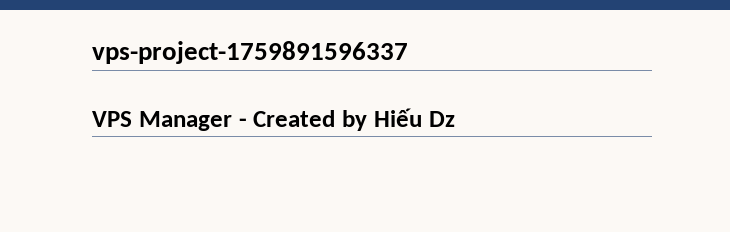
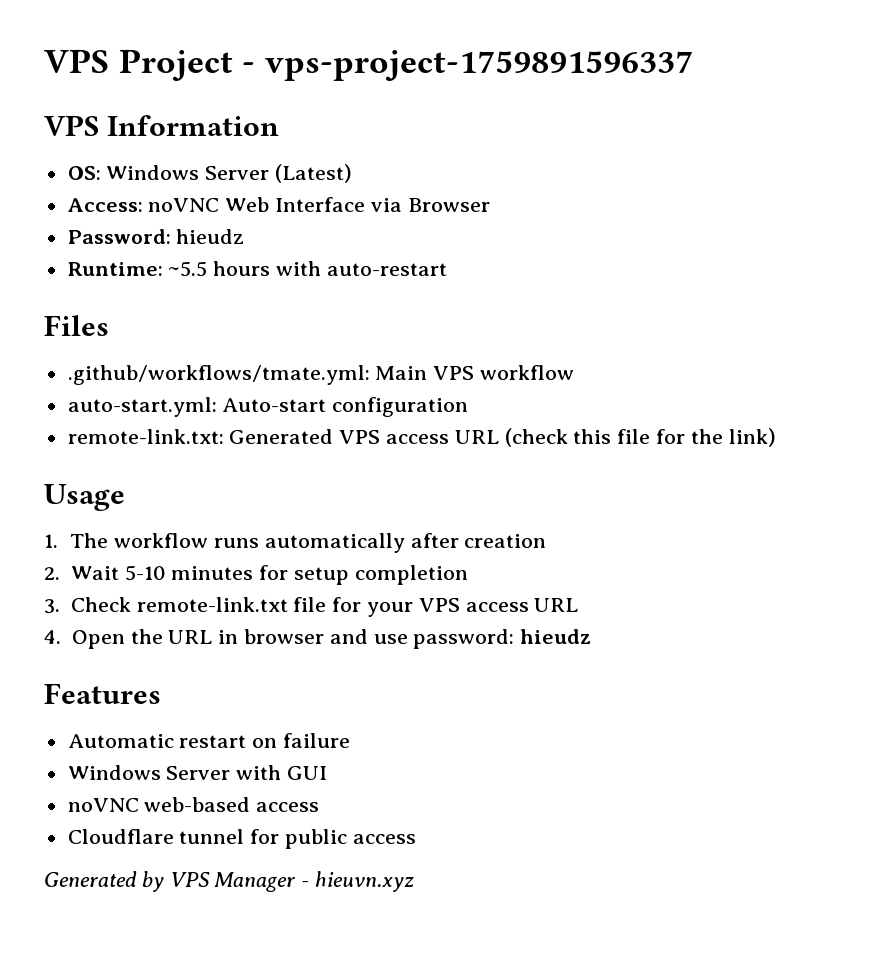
(92, 52) none -> [44,49,256,81] VPS Project -
[138,108,455,131] Manager - Created by Hiếu Dz -> [107,115,280,136] [67,164,353,183] [67,197,490,212] [67,229,245,244] [67,261,447,277] [44,315,109,336] [67,365,575,385] [67,397,469,417] [67,428,776,447] [44,484,125,511] [44,533,547,553] [44,565,468,585] [44,597,579,617] [44,629,592,649] [44,683,161,704] [67,733,351,748] [67,765,328,780] [67,797,320,812] [67,829,416,849] [44,871,415,892] Information // OS: Windows Server (Latest) // Access: noVNC Web Interface via Browser // Password: hieudz // Runtime: ~5.5 hours with auto-restart // Files // .github/workflows/tmate.yml: Main VPS workflow // auto-start.yml: Auto-start configuration // remote-link.txt: Generated VPS access URL (check this file for the link) // Usage // 1. The workflow runs automatically after creation // 2. Wait 5-10 minutes for setup completion // 3. Check remote-link.txt file for your VPS access URL // 4. Open the URL in browser and use password: hieudz // Features // Automatic restart on failure // Windows Server with GUI // noVNC web-based access // Cloudflare tunnel for public access // Generated by VPS Manager - hieuvn.xyz

